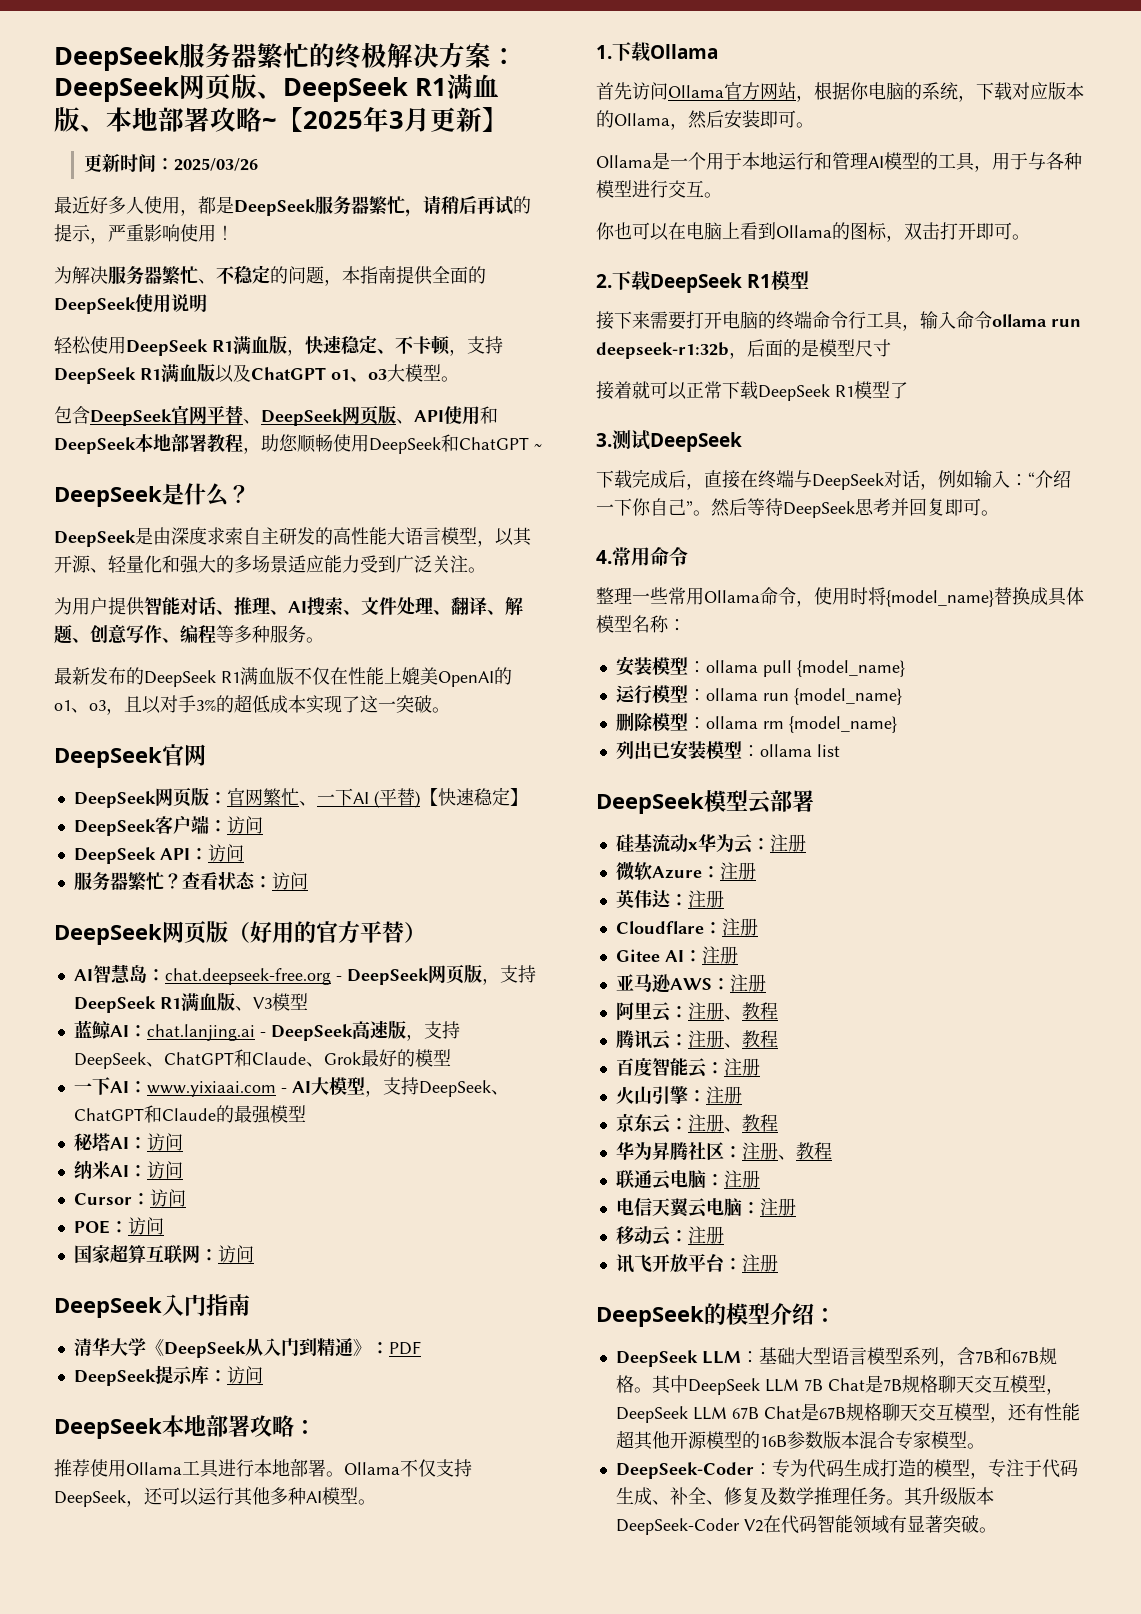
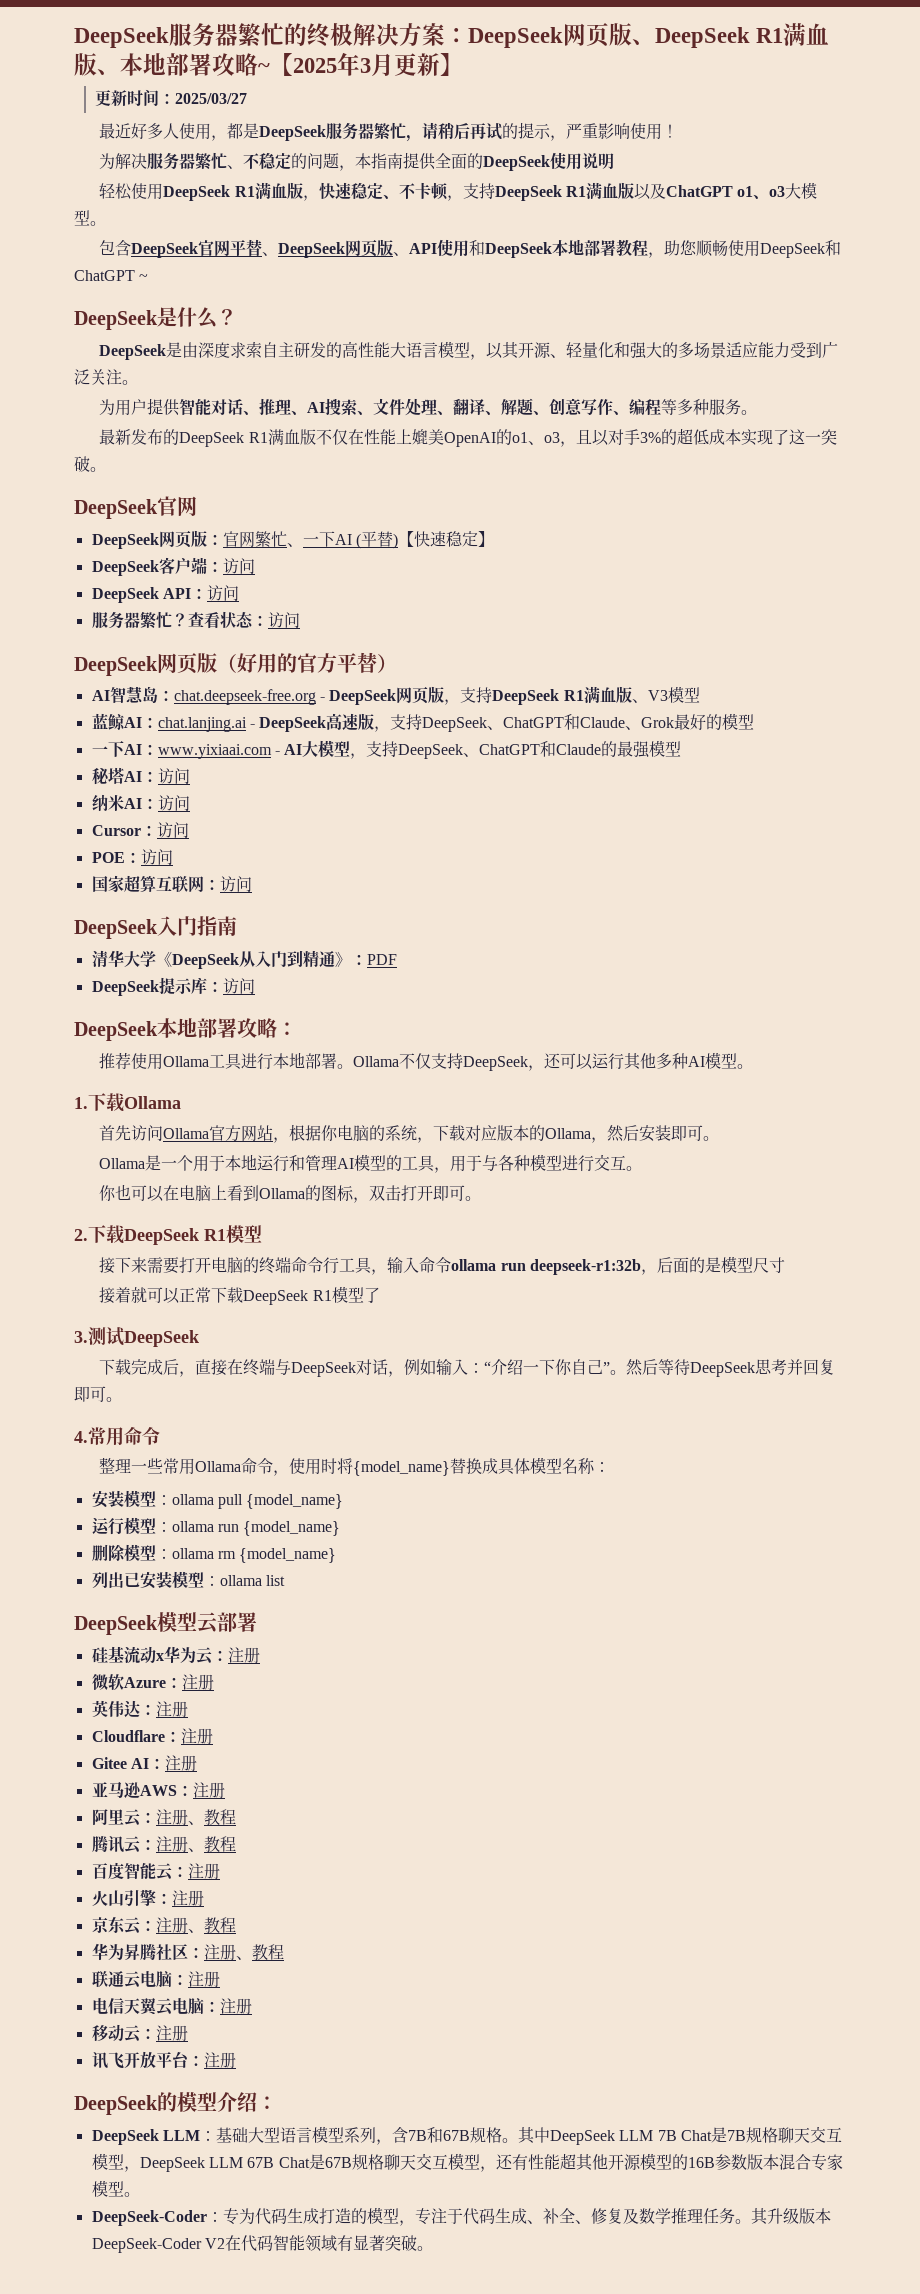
[173,158,258,171] 2025/03/26 -> [175,93,248,104] 2025/03/27

